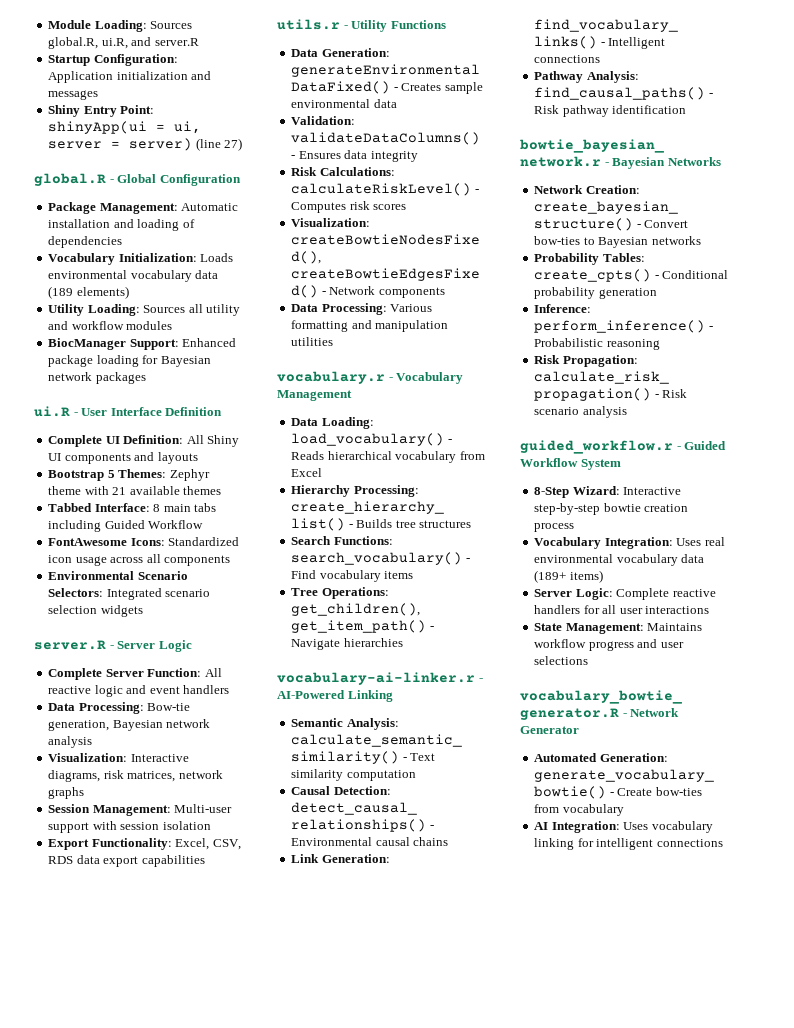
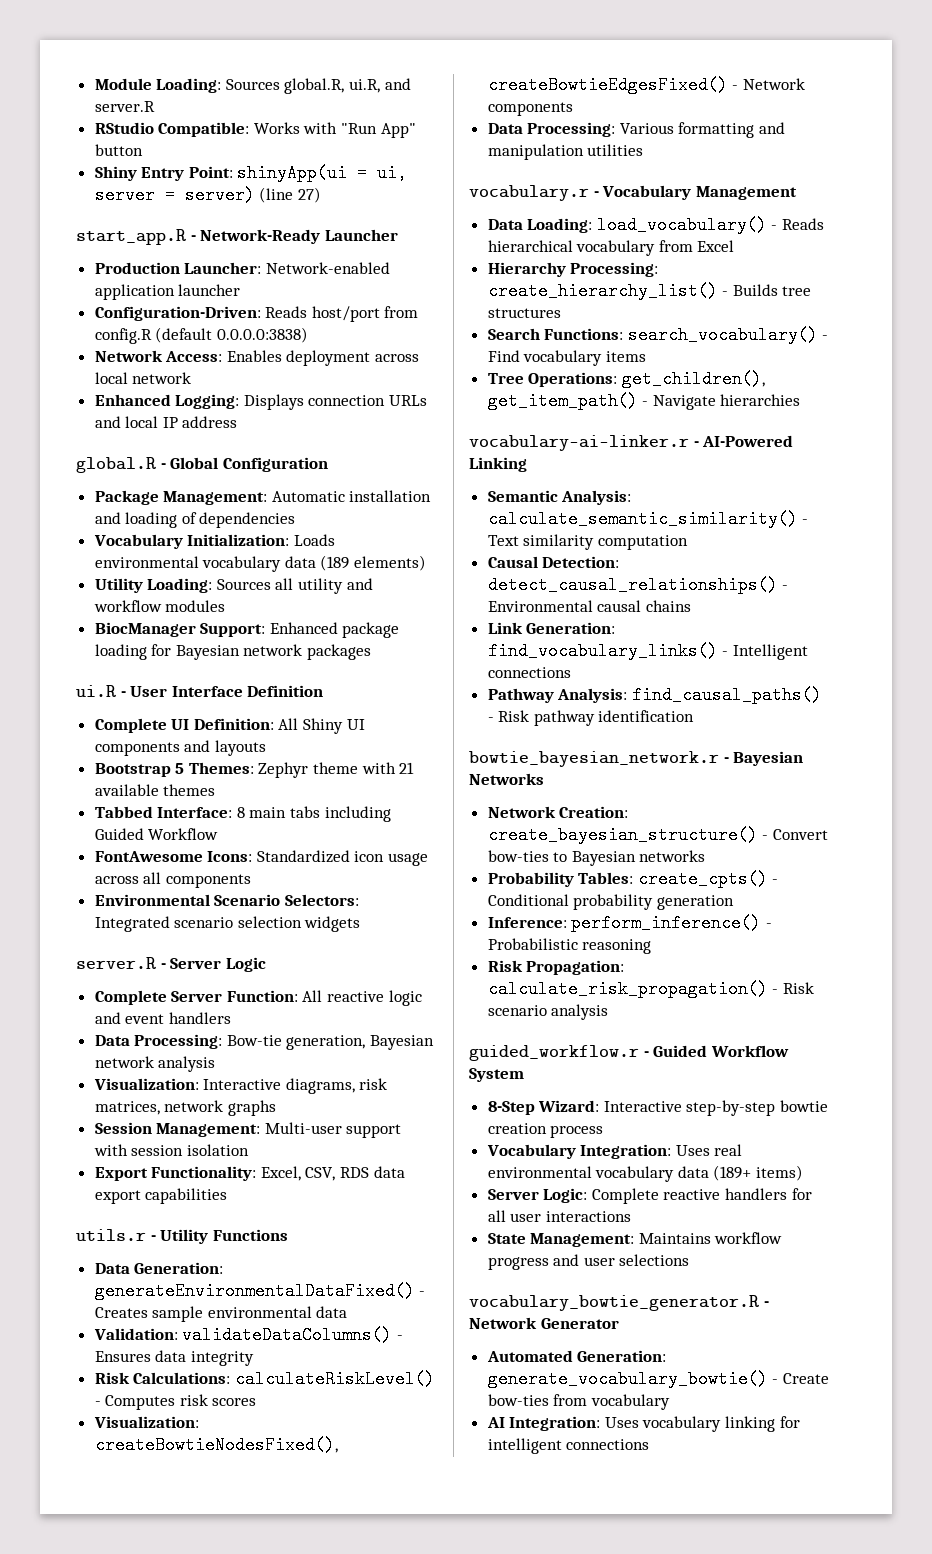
[48,54,178,66] [48,71,212,83] [48,90,99,100] Startup Configuration: Application initialization and messages -> [94,122,416,138] [94,144,143,156] RStudio Compatible: Works with "Run App" button
(243, 144) none -> [76,229,398,245] [94,262,390,274] [94,284,241,300] [94,306,419,322] [94,327,308,344] [94,350,420,366] [94,372,192,384] [94,394,428,410] [94,416,238,428] // start_app.R - Network-Ready Launcher // Production Launcher: Network-enabled application launcher // Configuration-Driven: Reads host/port from config.R (default 0.0.0.0:3838) // Network Access: Enables deployment across local network // Enhanced Logging: Displays connection URLs and local IP address

